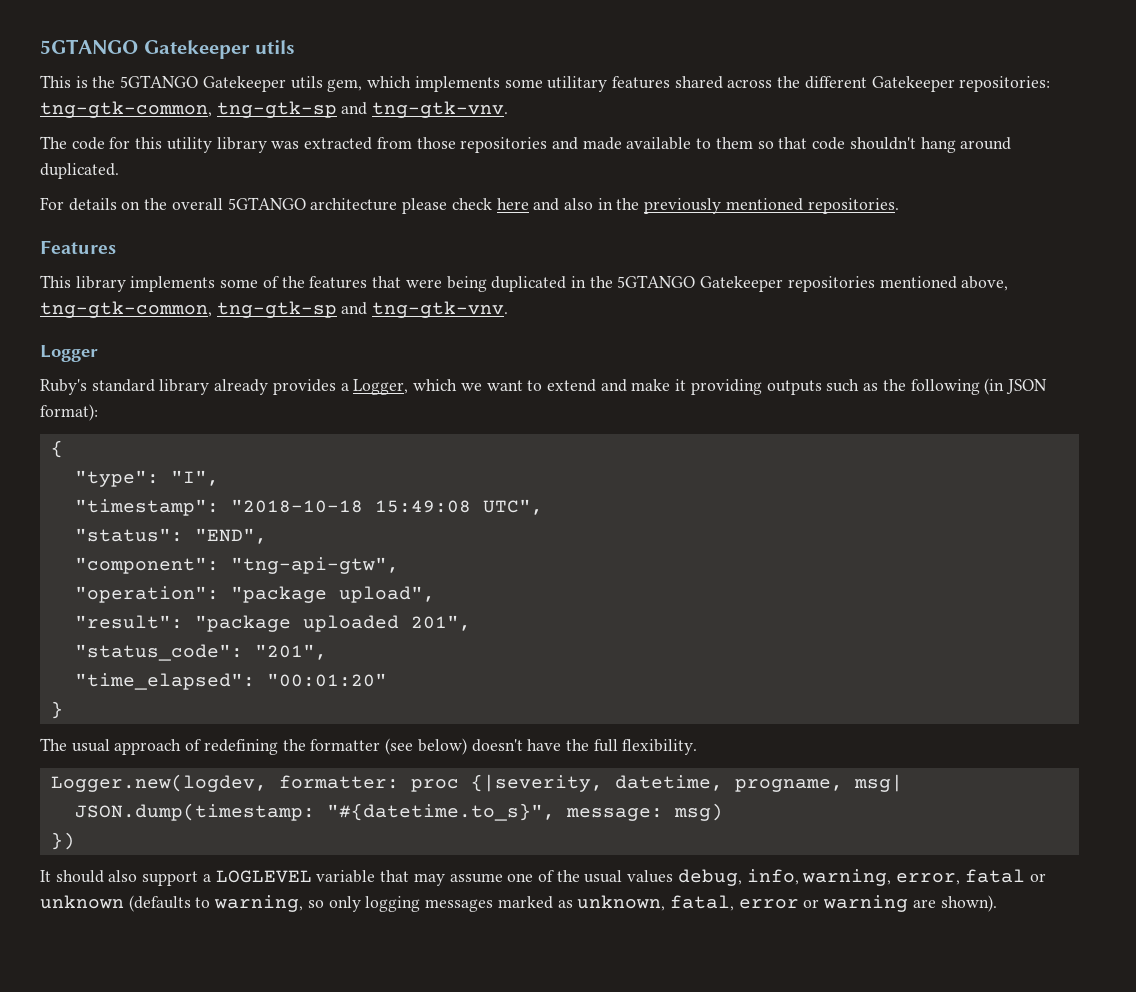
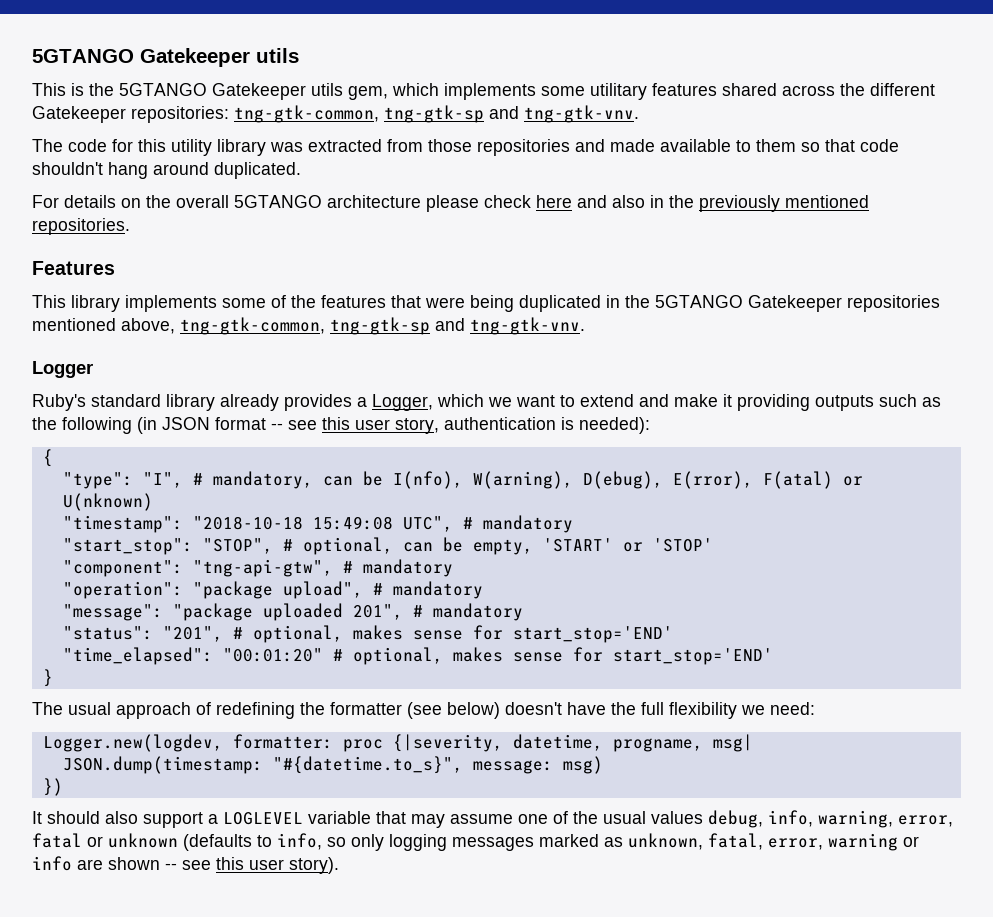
[40,404,98,421] [50,440,63,458] [74,470,219,487] [74,499,543,516] [74,528,267,544] format): // { // "type": "I", // "timestamp": "2018-10-18 15:49:08 UTC", // "status": "END", -> [215,417,650,434] [42,449,53,467] [62,471,863,489] [62,493,153,511] [62,515,573,533] [62,537,713,555] format -- see this user story, authentication is needed): // { // "type": "I", # mandatory, can be I(nfo), W(arning), D(ebug), E(rror), F(atal) or U(nknown) // "timestamp": "2018-10-18 15:49:08 UTC", # mandatory // "start_stop": "STOP", # optional, can be empty, 'START' or 'STOP'
(399, 565) none -> [342,559,453,577] # mandatory
[74,615,183,629] // "result": -> [372,581,483,599] [62,604,163,621] # mandatory // "message":
[74,644,327,661] [74,673,387,690] // "status_code": "201", // "time_elapsed": "00:01:20" -> [412,603,523,621] [62,625,673,643] [62,647,773,665] # mandatory // "status": "201", # optional, makes sense for start_stop='END' // "time_elapsed": "00:01:20" # optional, makes sense for start_stop='END'
[622,739,698,755] flexibility. -> [669,702,815,719] flexibility we need:
[214,895,304,912] warning, -> [277,833,322,850] info,
[738,895,997,912] error or warning are shown). -> [768,833,919,851] [32,856,339,874] error, warning or info are shown -- see this user story).

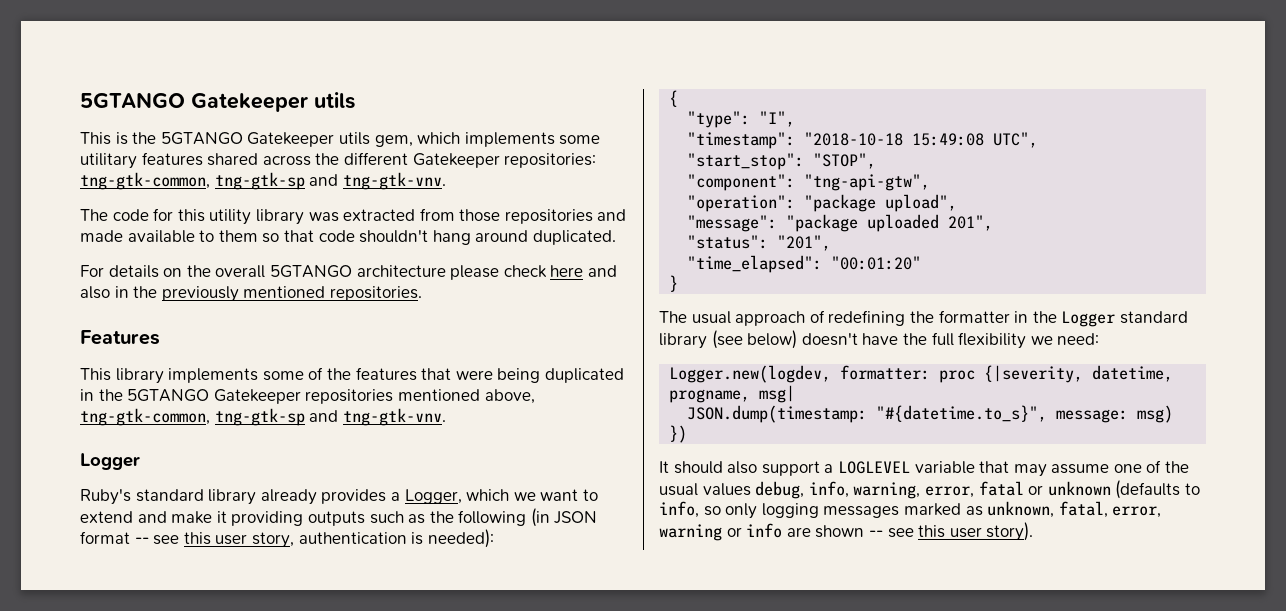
[192,471,863,489] [62,493,153,511] # mandatory, can be I(nfo), W(arning), D(ebug), E(rror), F(atal) or U(nknown) -> (796, 119) none
[462,515,573,533] # mandatory -> (1039, 140) none
[282,537,713,555] # optional, can be empty, 'START' or 'STOP' -> (877, 161) none
[342,559,453,577] # mandatory -> (931, 182) none
[372,581,483,599] # mandatory -> (958, 203) none
[412,603,523,621] # mandatory -> (994, 223) none
[232,625,673,643] [62,647,773,665] # optional, makes sense for start_stop='END' // "time_elapsed": "00:01:20" # optional, makes sense for start_stop='END' -> [687,255,922,273] // "time_elapsed": "00:01:20"
(402, 708) none -> [1014,311,1188,327] [659,333,707,349] in the Logger standard library

